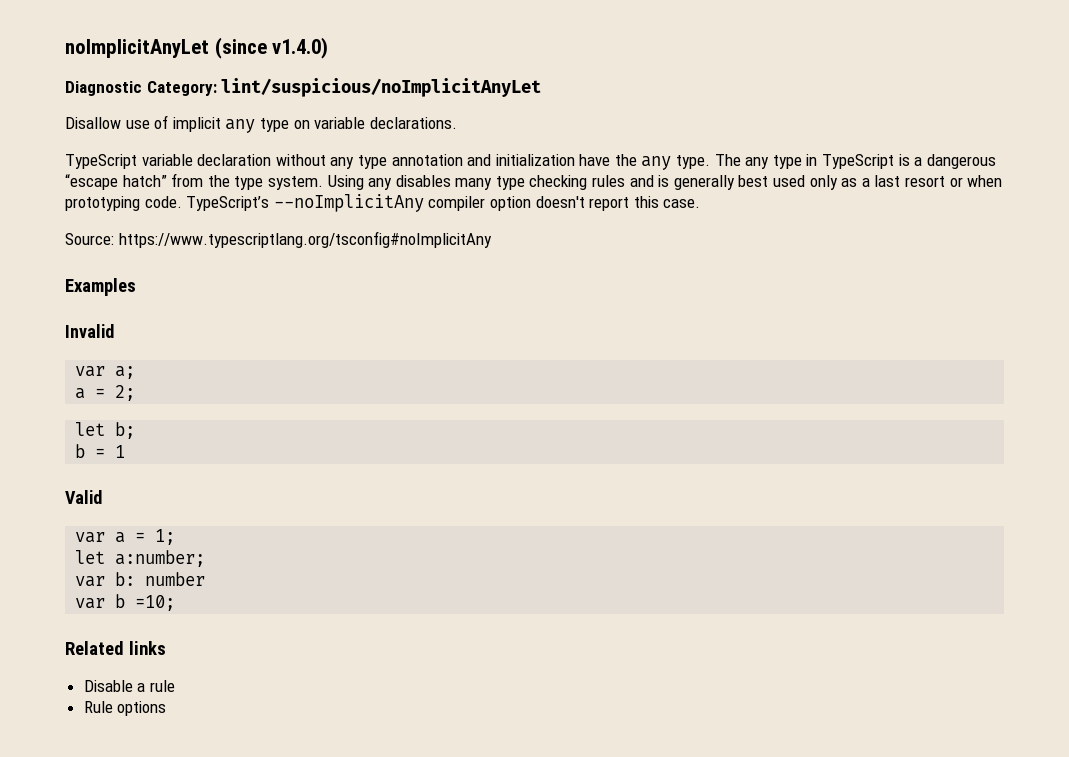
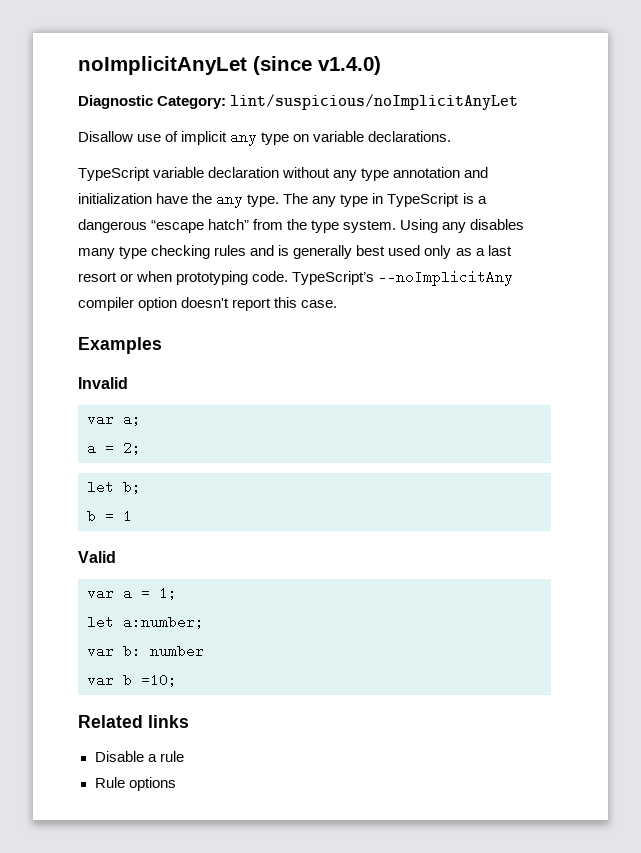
[65,231,492,248] // Source: https://www.typescriptlang.org/tsconfig#noImplicitAny -> (338, 304) none

